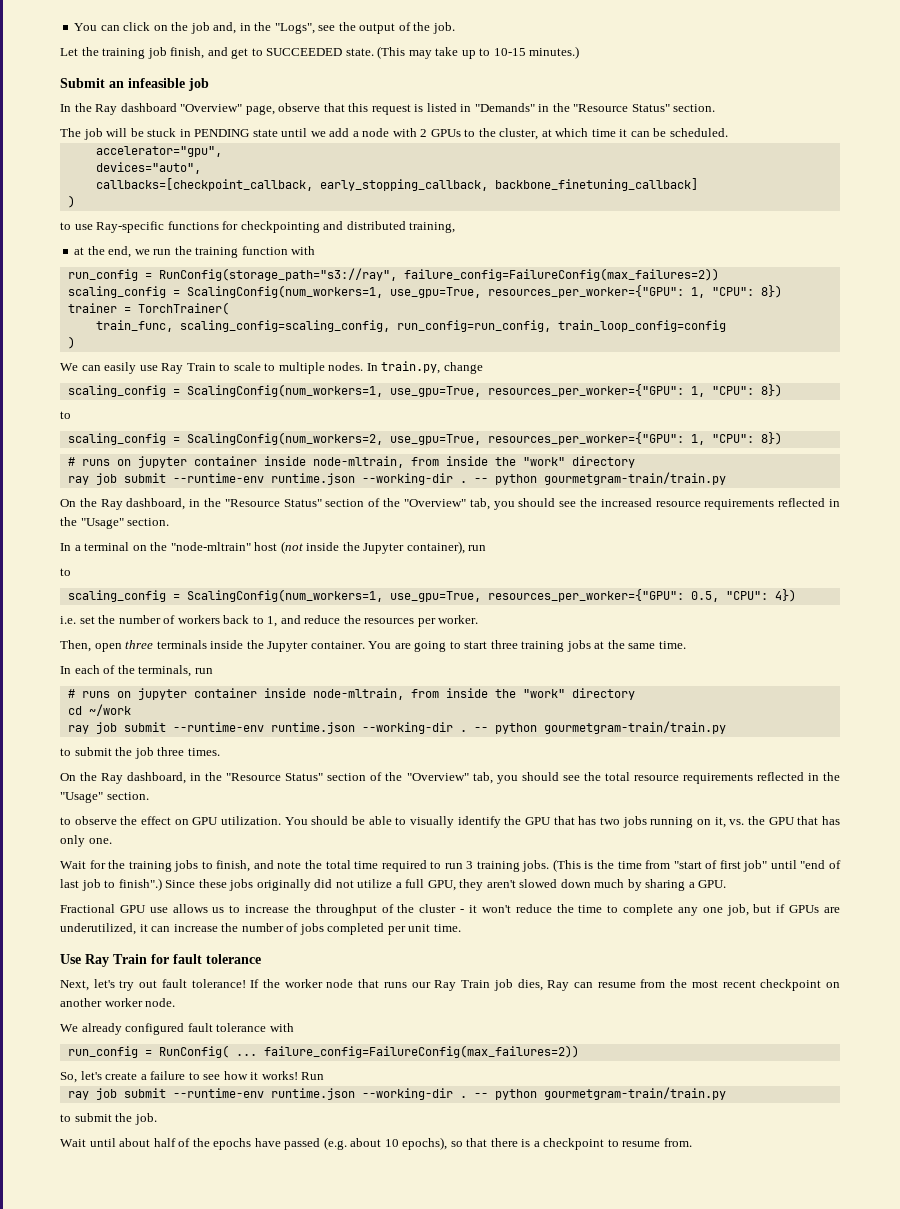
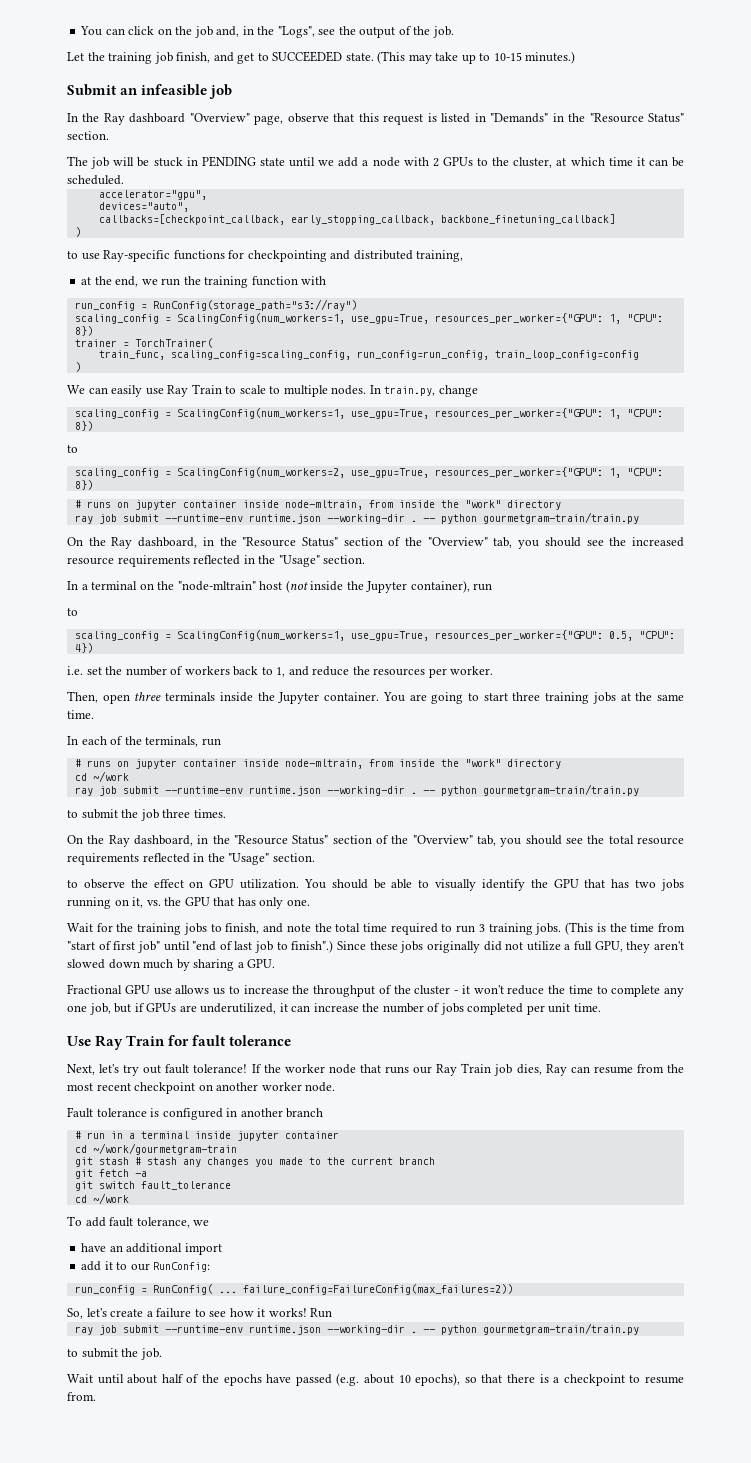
[158,268,719,281] RunConfig(storage_path="s3://ray", failure_config=FailureConfig(max_failures=2)) -> [152,299,357,311] RunConfig(storage_path="s3://ray")
[60,1023,294,1035] We already configured fault tolerance with -> [67,1107,324,1120] [74,1131,339,1141] [74,1143,237,1155] [74,1157,435,1167] [74,1169,147,1179] [74,1181,231,1191] [74,1193,129,1204] [67,1216,210,1228] [81,1243,222,1255] [81,1261,211,1272] Fault tolerance is configured in another branch // # run in a terminal inside jupyter container // cd ~/work/gourmetgram-train // git stash # stash any changes you made to the current branch // git fetch -a // git switch fault_tolerance // cd ~/work // To add fault tolerance, we // have an additional import // add it to our RunConfig:

